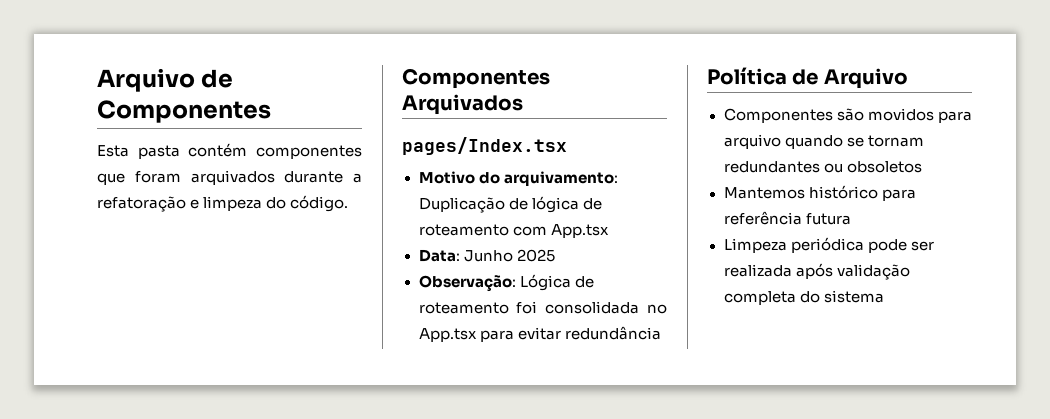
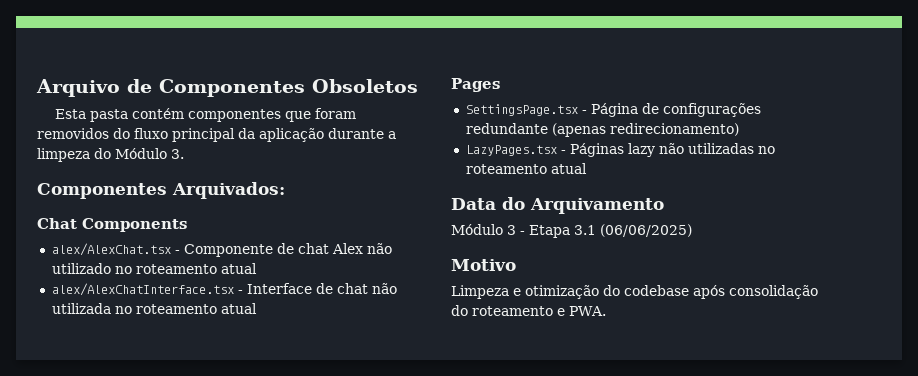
(271, 111) none -> [312,79,418,93] Obsoletos
[190,170,362,185] [97,195,349,212] [402,68,550,89] [402,94,523,115] [402,137,567,155] [418,171,618,186] [418,196,602,213] [418,224,609,238] [418,249,555,262] [418,274,594,292] [418,301,667,314] [418,326,661,342] [707,67,908,89] [723,108,972,123] [723,134,924,149] [723,161,922,173] [723,185,916,201] [723,211,851,225] [723,237,934,253] [723,263,910,280] [723,290,884,305] arquivados durante a refatoração e limpeza do código. // Componentes Arquivados // pages/Index.tsx // Motivo do arquivamento: Duplicação de lógica de roteamento com App.tsx // Data: Junho 2025 // Observação: Lógica de roteamento foi consolidada no App.tsx para evitar redundância // Política de Arquivo // Componentes são movidos para arquivo quando se tornam redundantes ou obsoletos // Mantemos histórico para referência futura // Limpeza periódica pode ser realizada após validação completa do sistema -> [37,128,396,142] [37,148,184,162] [37,182,285,199] [37,218,187,232] [51,243,392,257] [51,263,257,274] [51,283,397,296] [51,303,257,314] [451,78,500,92] [465,103,761,117] [465,123,739,137] [465,143,775,157] [465,163,587,174] [451,197,664,214] [451,224,692,238] [451,259,516,271] [451,285,818,299] [451,305,606,316] removidos do fluxo principal da aplicação durante a limpeza do Módulo 3. // Componentes Arquivados: // Chat Components // alex/AlexChat.tsx - Componente de chat Alex não utilizado no roteamento atual // alex/AlexChatInterface.tsx - Interface de chat não utilizada no roteamento atual // Pages // SettingsPage.tsx - Página de configurações redundante (apenas redirecionamento) // LazyPages.tsx - Páginas lazy não utilizadas no roteamento atual // Data do Arquivamento // Módulo 3 - Etapa 3.1 (06/06/2025) // Motivo // Limpeza e otimização do codebase após consolidação do roteamento e PWA.

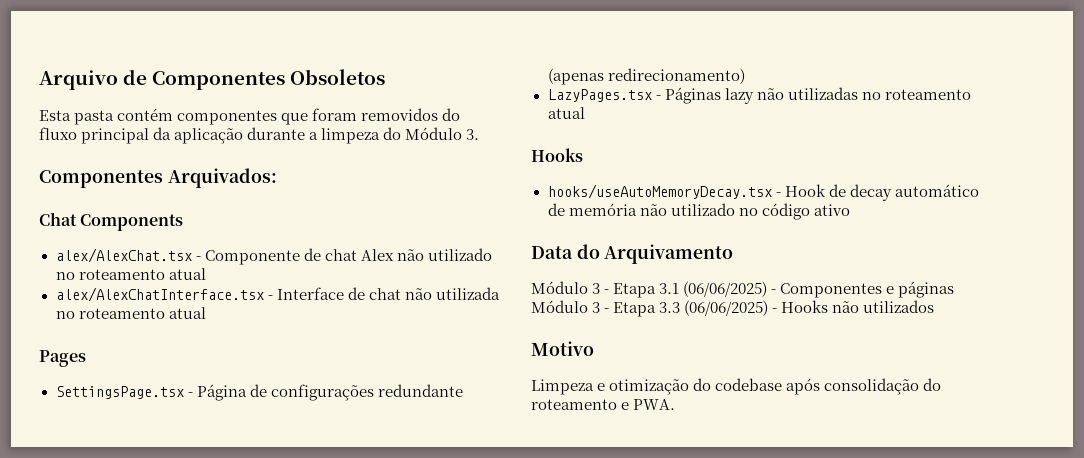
(587, 168) none -> [531,148,583,162] [547,184,979,201] [547,203,850,220] // Hooks // hooks/useAutoMemoryDecay.tsx - Hook de decay automático de memória não utilizado no código ativo
(692, 230) none -> [771,281,955,298] [531,300,935,317] - Componentes e páginas Módulo 3 - Etapa 3.3 (06/06/2025) - Hooks não utilizados

